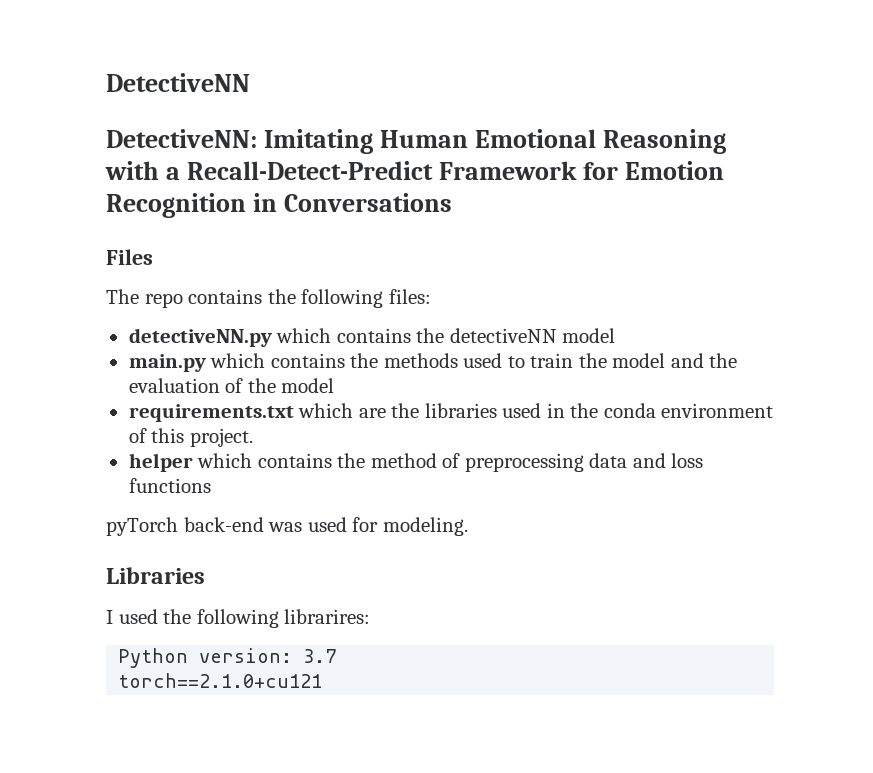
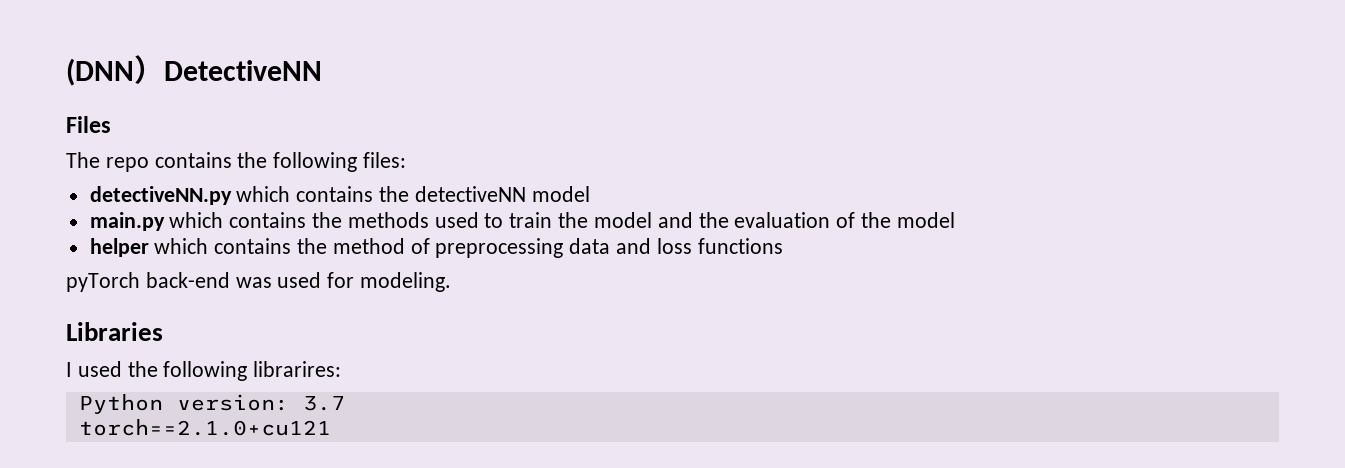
(106, 82) none -> [66,55,164,86] (DNN）
[106,129,727,154] [105,161,725,180] [106,193,453,218] // DetectiveNN: Imitating Human Emotional Reasoning with a Recall-Detect-Predict Framework for Emotion Recognition in Conversations -> (322, 70) none
[128,403,774,422] [128,428,253,447] // requirements.txt which are the libraries used in the conda environment of this project. -> (955, 220) none

